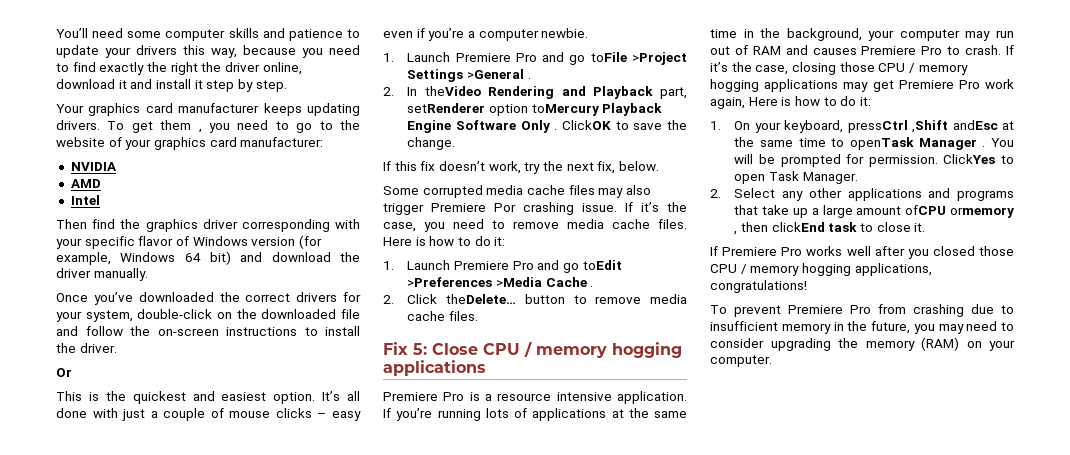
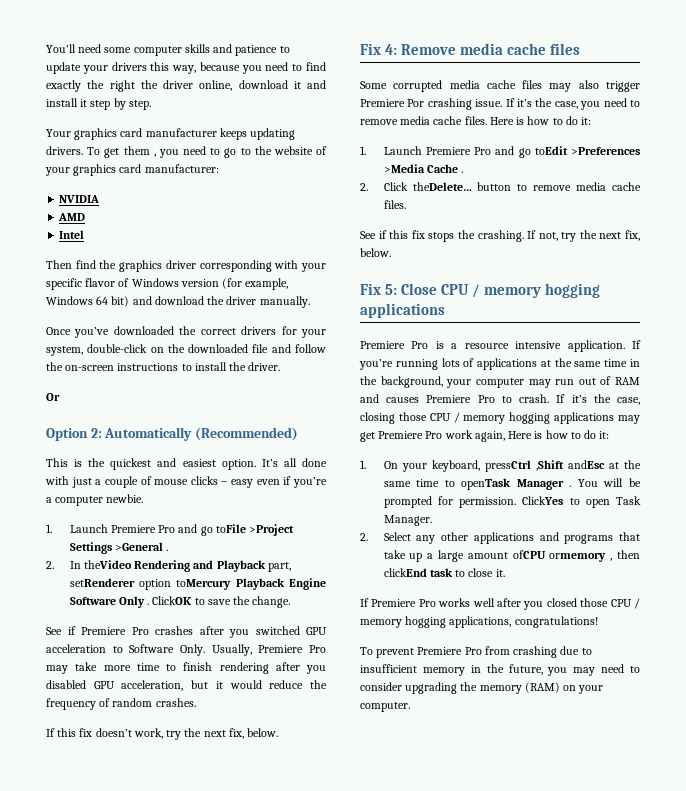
(72, 372) none -> [46,427,298,441] // Option 2: Automatically (Recommended)
(456, 143) none -> [46,626,327,638] [46,644,326,656] [46,662,326,674] [46,680,328,691] [46,698,196,710] // See if Premiere Pro crashes after you switched GPU acceleration to Software Only. Usually, Premiere Pro may take more time to finish rendering after you disabled GPU acceleration, but it would reduce the frequency of random crashes.
(659, 166) none -> [360,43,581,55] // Fix 4: Remove media cache files
(479, 316) none -> [360,230,640,242] [360,248,391,257] // See if this fix stops the crashing. If not, try the next fix, below.

